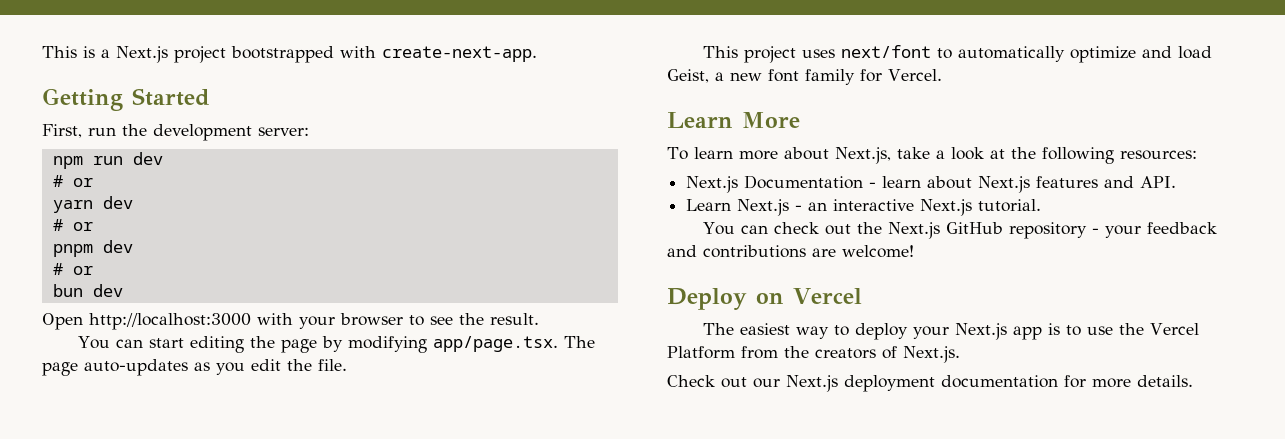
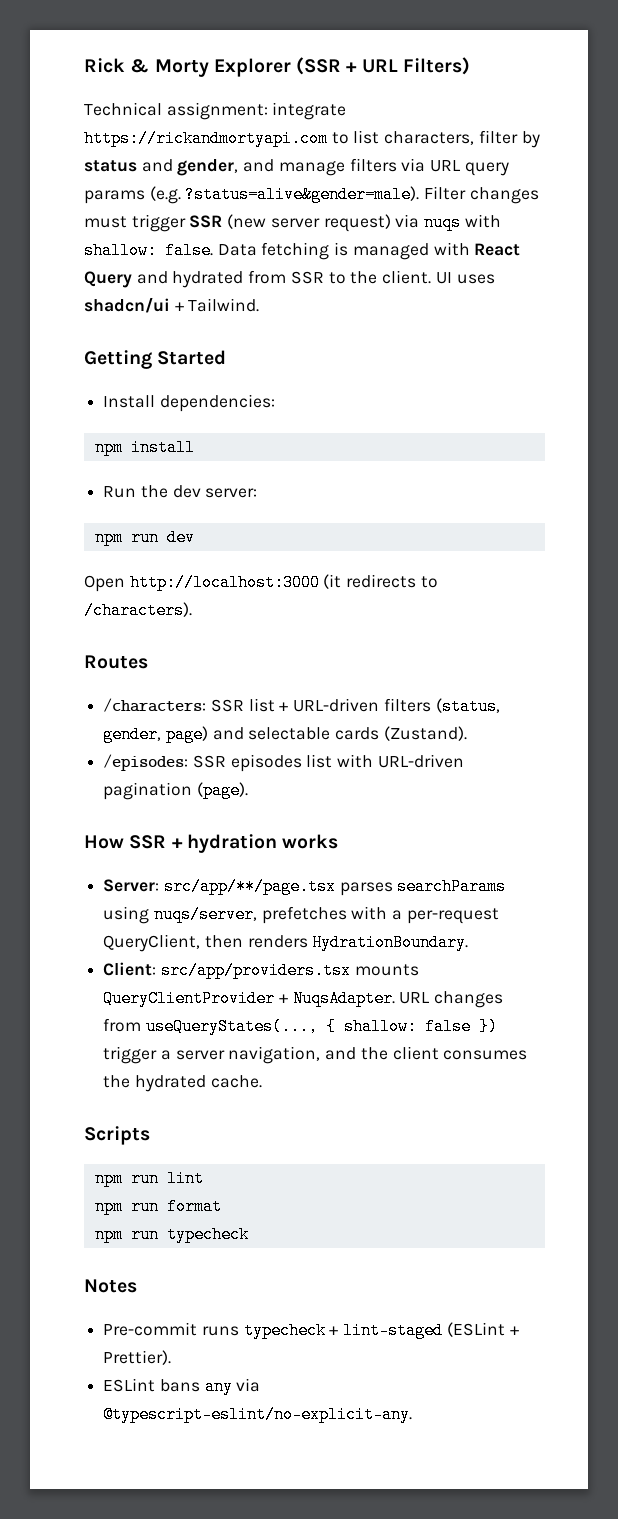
[42,46,537,63] [42,88,210,111] [42,124,309,141] [52,152,163,169] [52,175,93,187] [52,196,133,213] [52,219,93,231] [52,240,133,257] [52,263,93,275] [52,284,123,297] [42,313,539,330] [78,336,596,353] [42,359,347,376] [703,45,1213,63] [667,69,942,85] [667,112,800,128] [667,147,1197,164] [686,175,1177,193] [686,199,1042,216] [703,222,1218,239] [667,245,914,258] [667,288,862,310] [703,323,1200,340] [667,346,960,363] [667,375,1193,392] This is a Next.js project bootstrapped with create-next-app. // Getting Started // First, run the development server: // npm run dev // # or // yarn dev // # or // pnpm dev // # or // bun dev // Open http://localhost:3000 with your browser to see the result. // You can start editing the page by modifying app/page.tsx. The page auto-updates as you edit the file. // This project uses next/font to automatically optimize and load Geist, a new font family for Vercel. // Learn More // To learn more about Next.js, take a look at the following resources: // Next.js Documentation - learn about Next.js features and API. // Learn Next.js - an interactive Next.js tutorial. // You can check out the Next.js GitHub repository - your feedback and contributions are welcome! // Deploy on Vercel // The easiest way to deploy your Next.js app is to use the Vercel Platform from the creators of Next.js. // Check out our Next.js deployment documentation for more details. -> [84,57,470,77] [84,102,347,120] [84,130,540,148] [84,158,509,176] [84,186,539,204] [84,214,501,232] [84,242,521,260] [84,270,495,288] [84,297,260,313] [84,350,227,369] [103,394,275,412] [94,439,195,456] [103,485,258,498] [94,529,195,546] [84,574,438,592] [84,602,192,619] [84,655,148,669] [103,698,500,715] [103,726,467,743] [103,754,464,772] [103,782,248,800] [84,834,339,853] [103,878,507,896] [103,906,499,924] [103,934,469,952] [103,962,419,979] [103,990,504,1008] [103,1018,498,1035] [103,1046,528,1064] [103,1075,262,1092] [84,1126,150,1145] [94,1170,204,1187] [94,1198,222,1215] [94,1226,249,1243] [84,1279,137,1293] [103,1322,519,1339] [103,1350,172,1365] [103,1378,261,1395] [103,1406,413,1423] Rick & Morty Explorer (SSR + URL Filters) // Technical assignment: integrate https://rickandmortyapi.com to list characters, filter by status and gender, and manage filters via URL query params (e.g. ?status=alive&gender=male). Filter changes must trigger SSR (new server request) via nuqs with shallow: false. Data fetching is managed with React Query and hydrated from SSR to the client. UI uses shadcn/ui + Tailwind. // Getting Started // Install dependencies: // npm install // Run the dev server: // npm run dev // Open http://localhost:3000 (it redirects to /characters). // Routes // /characters: SSR list + URL-driven filters (status, gender, page) and selectable cards (Zustand). // /episodes: SSR episodes list with URL-driven pagination (page). // How SSR + hydration works // Server: src/app/**/page.tsx parses searchParams using nuqs/server, prefetches with a per-request QueryClient, then renders HydrationBoundary. // Client: src/app/providers.tsx mounts QueryClientProvider + NuqsAdapter. URL changes from useQueryStates(..., { shallow: false }) trigger a server navigation, and the client consumes the hydrated cache. // Scripts // npm run lint // npm run format // npm run typecheck // Notes // Pre-commit runs typecheck + lint-staged (ESLint + Prettier). // ESLint bans any via @typescript-eslint/no-explicit-any.

